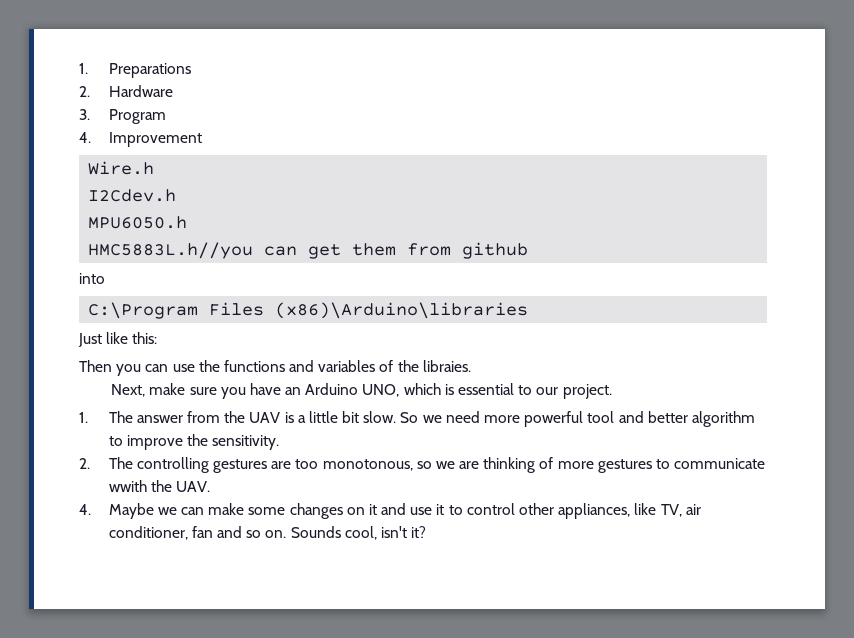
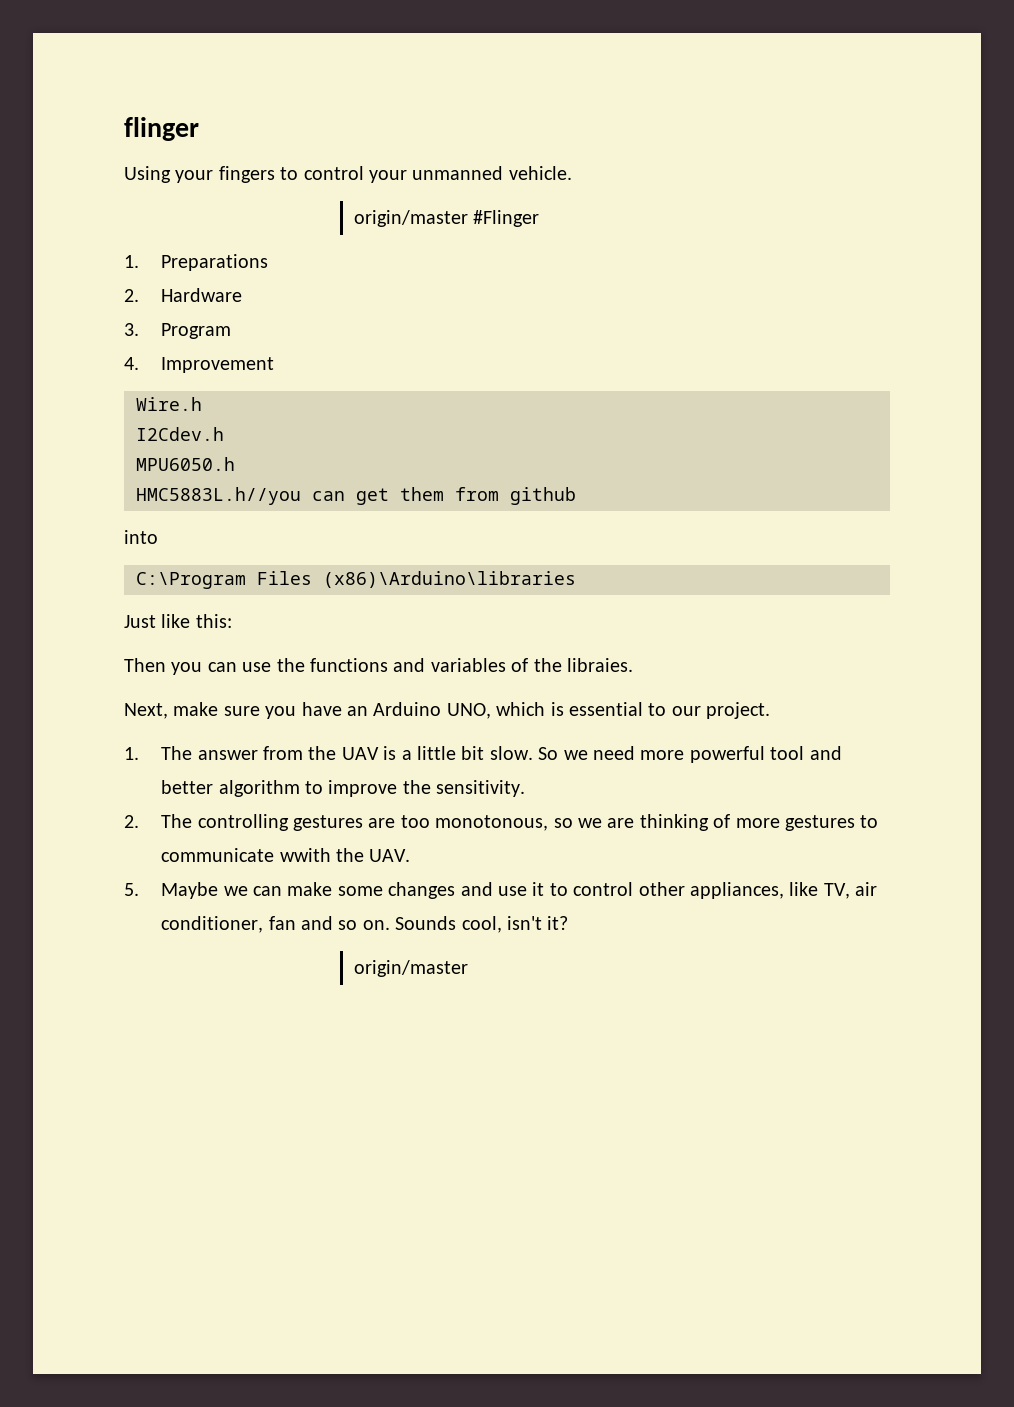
(79, 68) none -> [124,117,199,141] [124,166,572,183] [353,210,540,227] flinger // Using your fingers to control your unmanned vehicle. // origin/master #Flinger //
[79,504,91,515] 4. -> [124,883,139,896] 5.
[346,504,377,515] on it -> (456, 890) none
(427, 532) none -> [353,960,468,977] // origin/master

